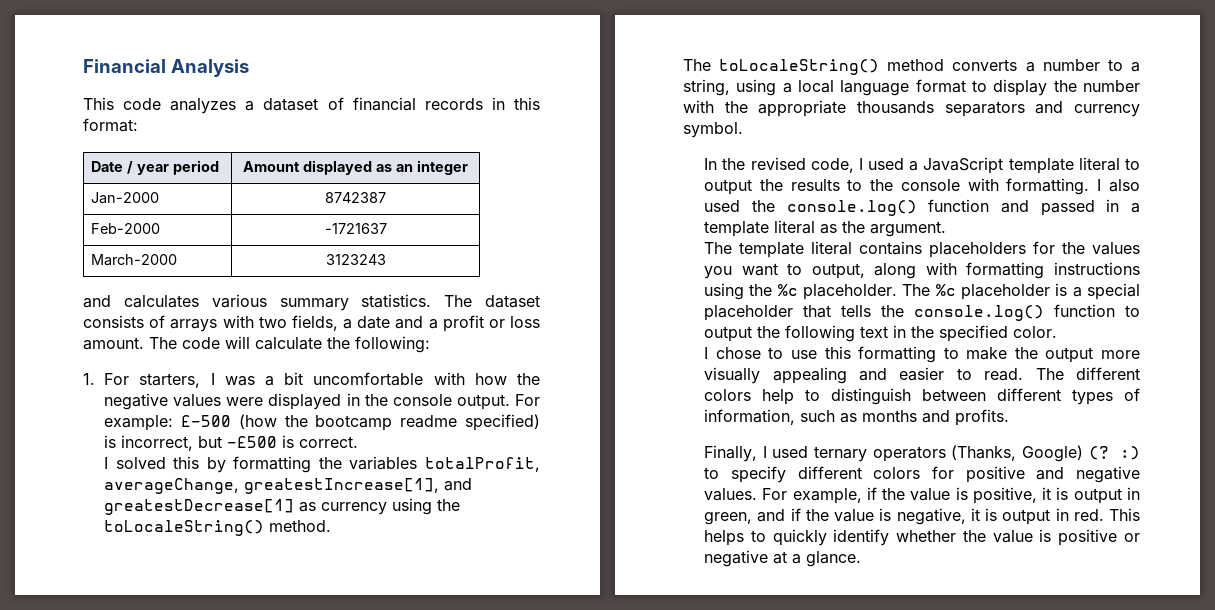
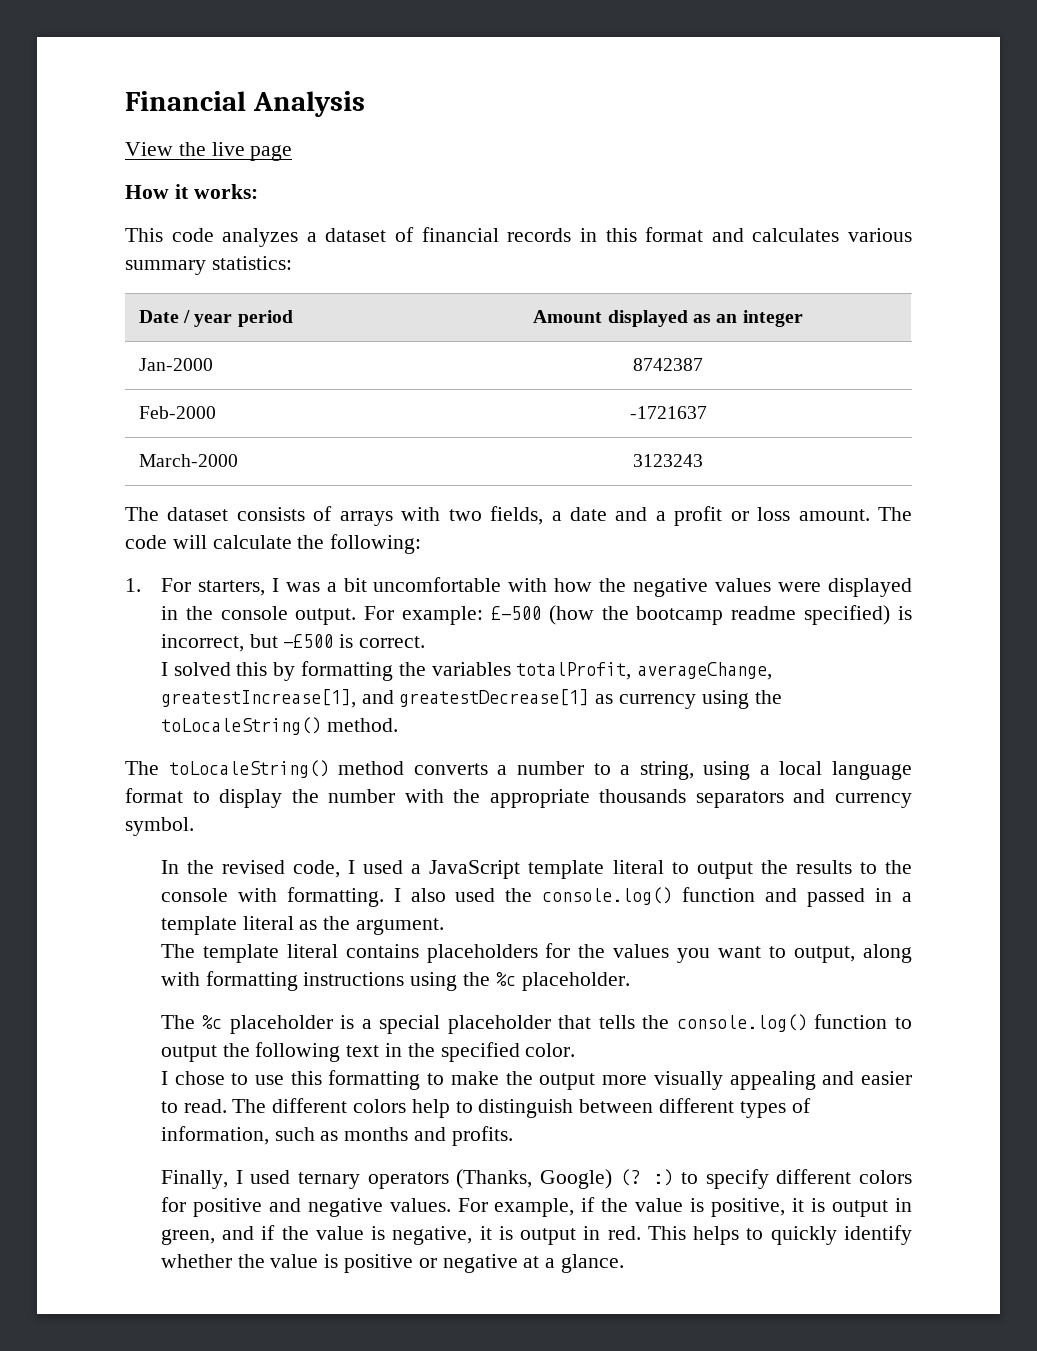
(249, 68) none -> [125,142,293,161] [125,184,258,199] // View the live page // How it works:
[83,118,138,132] format: -> [645,227,913,242] [125,256,292,275] format and calculates various summary statistics:
[83,294,432,311] and calculates various summary statistics. -> (703, 460) none
(898, 292) none -> (630, 981) //

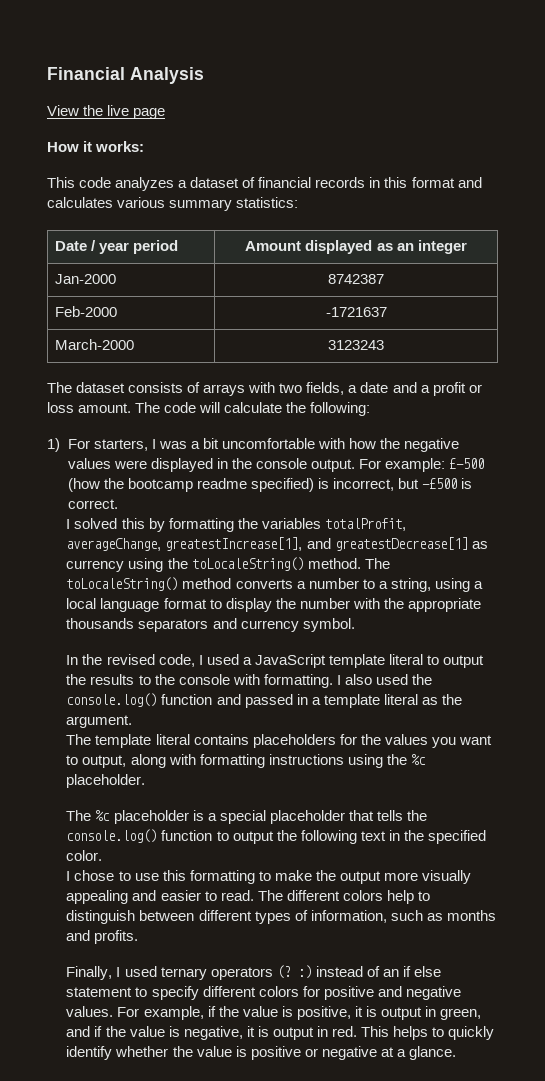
[125,578,141,592] 1. -> [47,438,60,452] 1)
(398, 725) // -> (361, 563) none
[456,1169,674,1189] (Thanks, Google) (? :) -> [276,965,441,979] [66,987,133,997] (? :) instead of an if else statement

